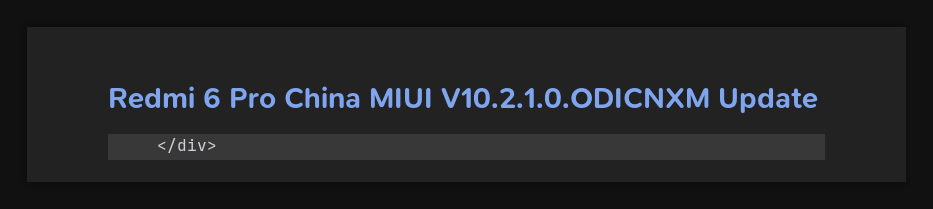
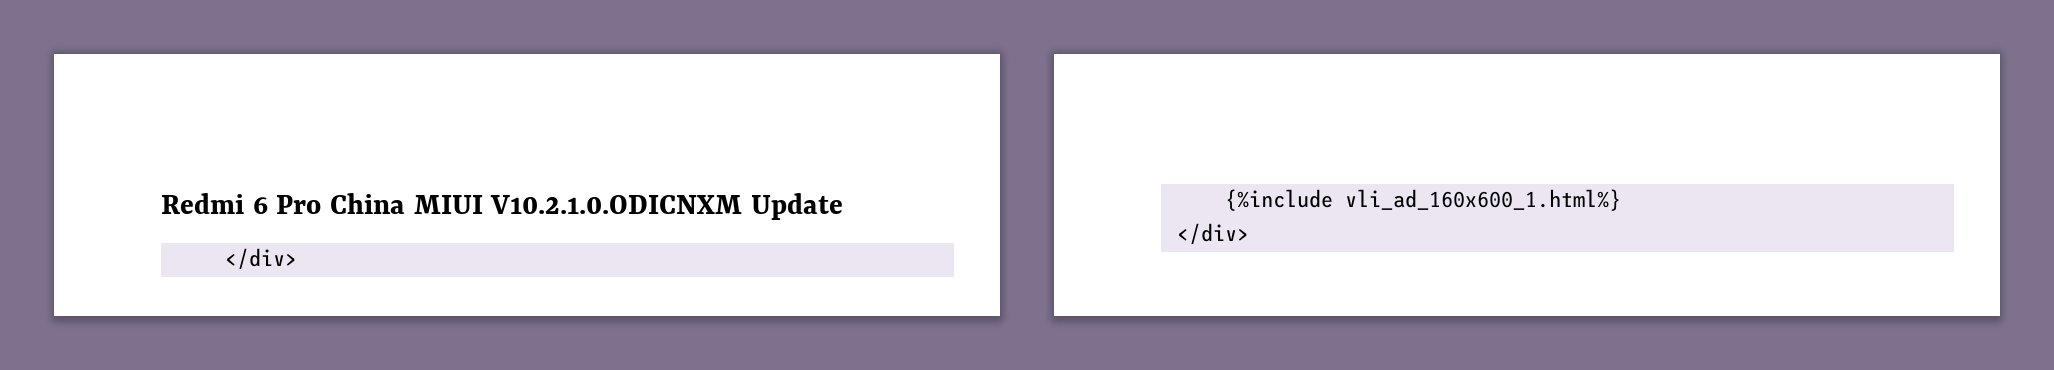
(218, 145) none -> [1224,189,1621,211] [1176,223,1249,245] // {%include vli_ad_160x600_1.html%} // </div>

